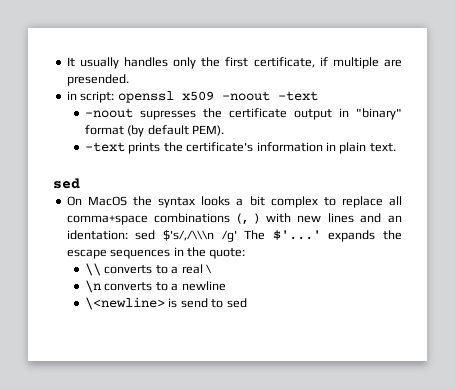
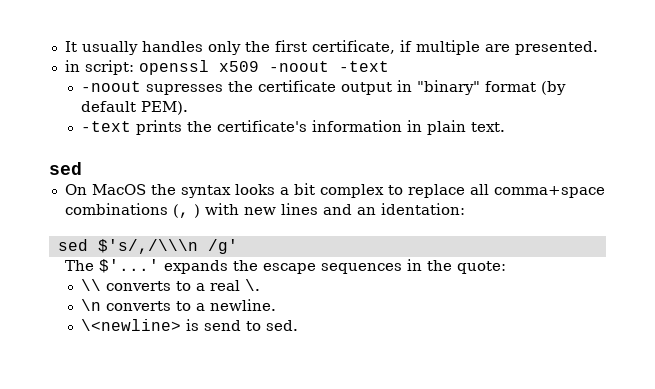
[66,74,129,86] presended. -> [514,41,598,55] presented.
(128, 235) none -> (465, 209) //
(237, 236) none -> (238, 246) //
[205,264,212,274] \ -> [245,279,261,291] \.
[181,281,226,291] newline -> [210,299,277,311] newline.
[226,298,247,308] sed -> [266,320,299,331] sed.

